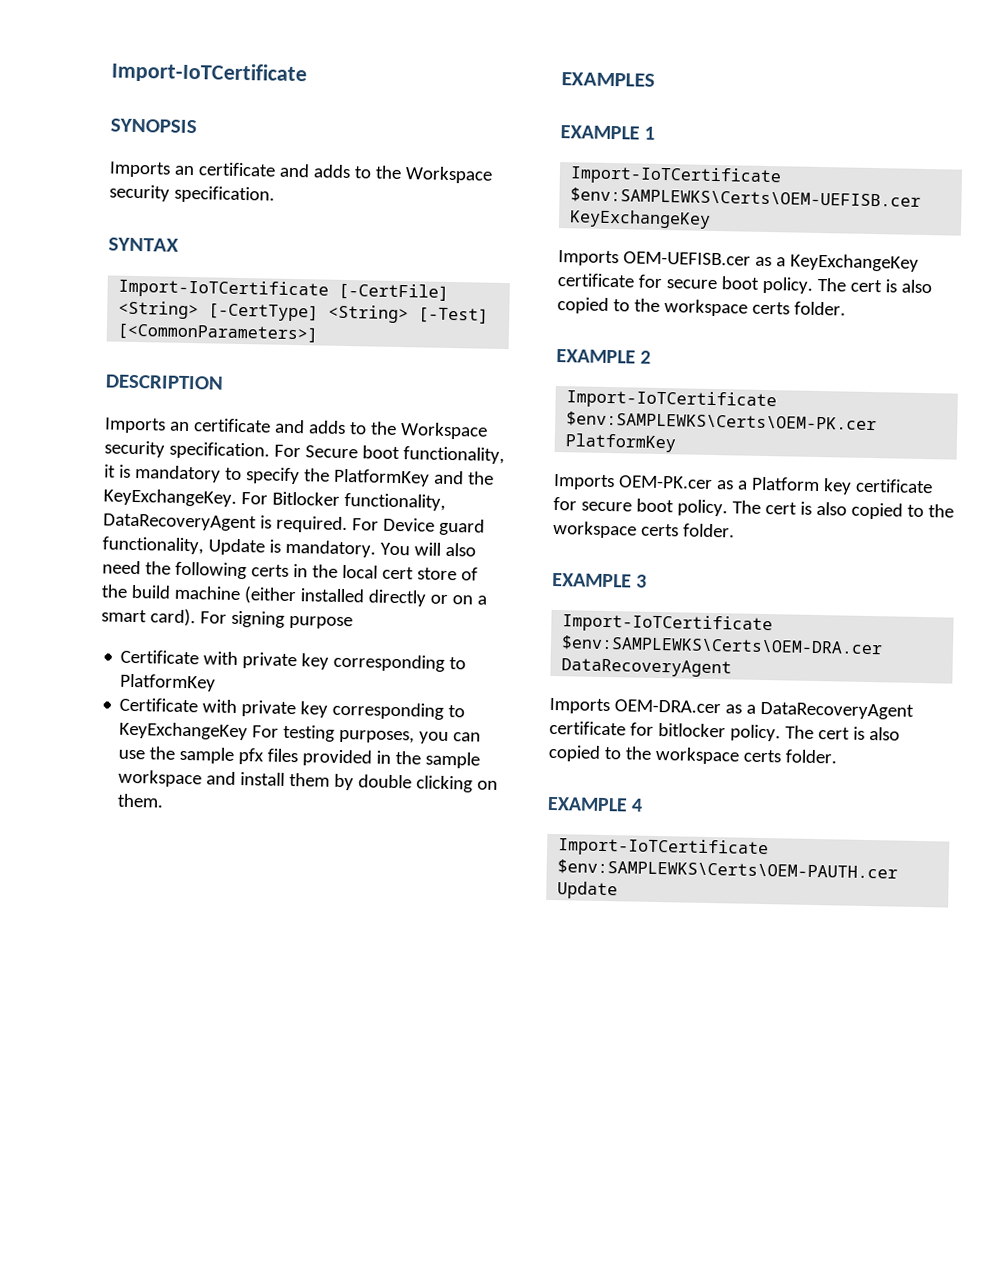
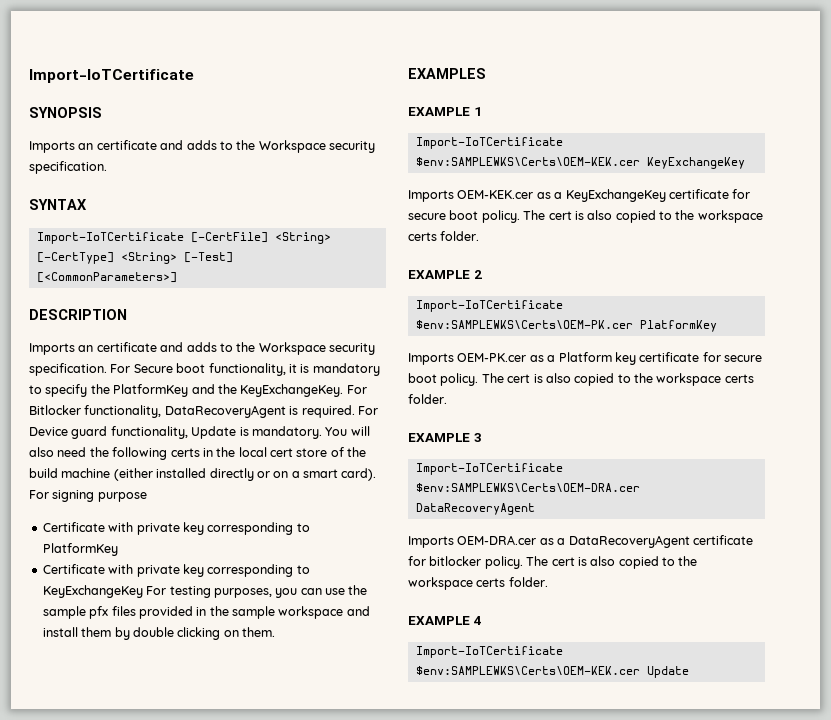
[570,187,922,208] $env:SAMPLEWKS\Certs\OEM-UEFISB.cer -> [415,157,640,166] $env:SAMPLEWKS\Certs\OEM-KEK.cer
[622,251,751,266] OEM-UEFISB.cer -> [457,190,534,199] OEM-KEK.cer
[557,859,899,880] $env:SAMPLEWKS\Certs\OEM-PAUTH.cer -> [415,666,640,675] $env:SAMPLEWKS\Certs\OEM-KEK.cer

